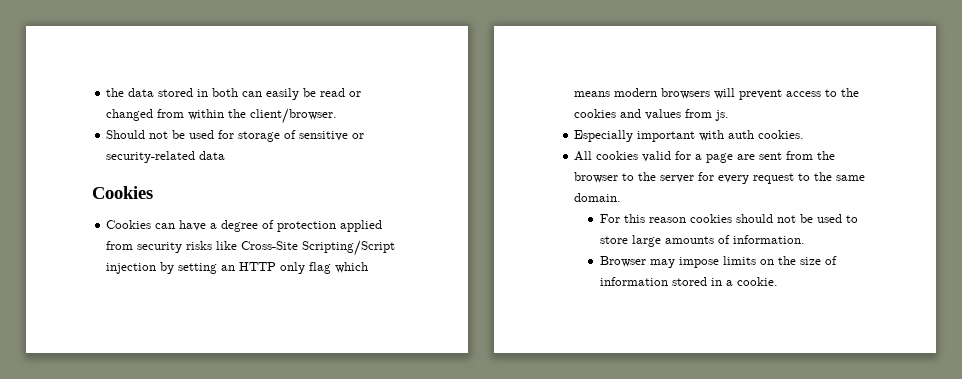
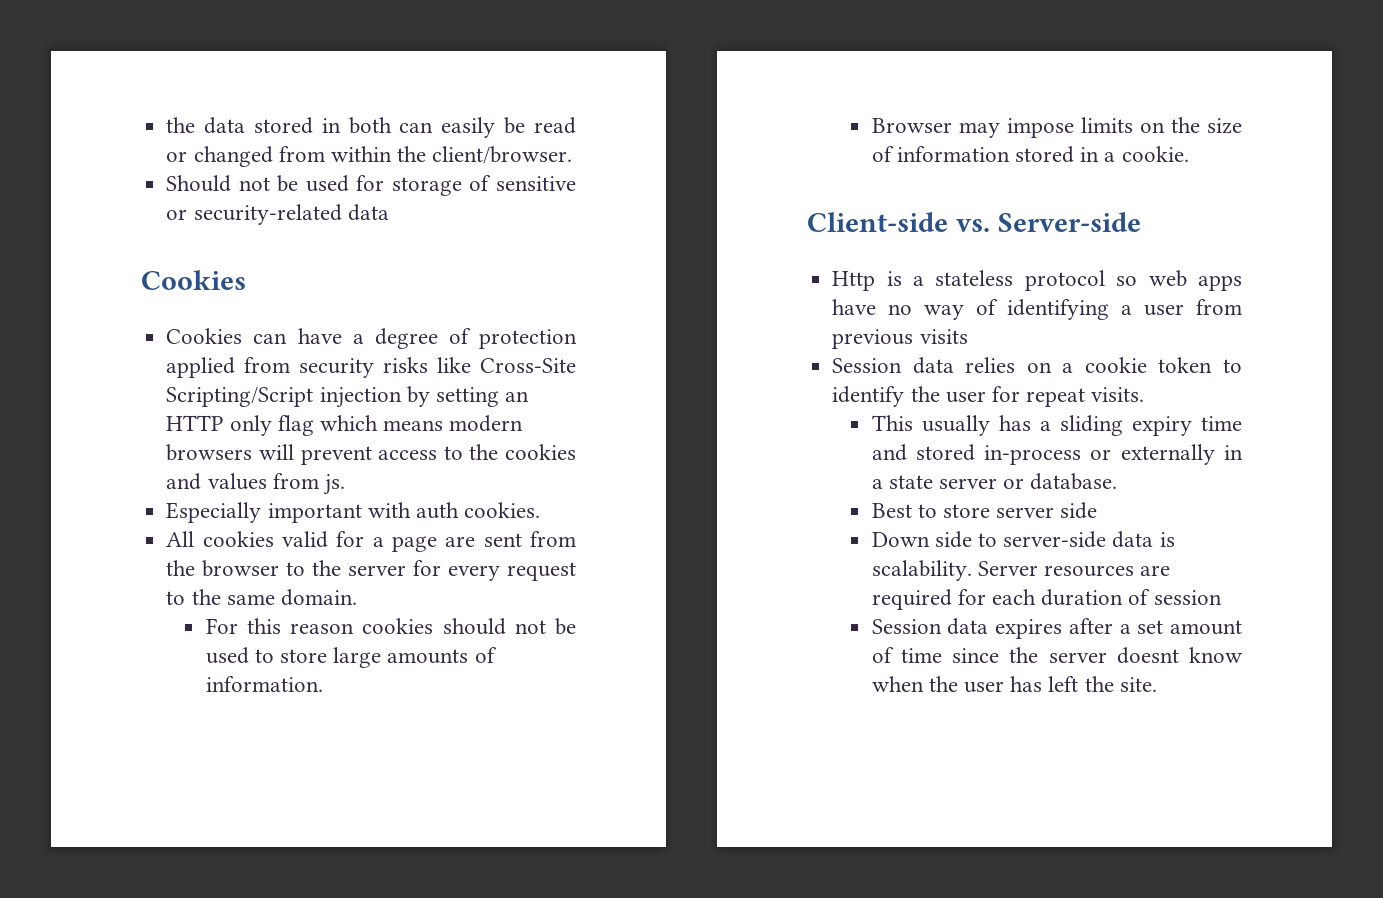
(778, 281) none -> [807,212,1141,232] [832,270,1242,291] [832,299,1242,320] [832,329,968,349] [832,357,1242,374] [832,386,1145,407] [871,415,1242,436] [871,444,1243,465] [871,473,1118,490] [871,502,1098,519] [871,531,1175,548] [871,560,1171,581] [871,589,1222,610] [871,618,1242,639] [871,647,1243,664] [871,676,1157,693] // Client-side vs. Server-side // Http is a stateless protocol so web apps have no way of identifying a user from previous visits // Session data relies on a cookie token to identify the user for repeat visits. // This usually has a sliding expiry time and stored in-process or externally in a state server or database. // Best to store server side // Down side to server-side data is scalability. Server resources are required for each duration of session // Session data expires after a set amount of time since the server doesnt know when the user has left the site.

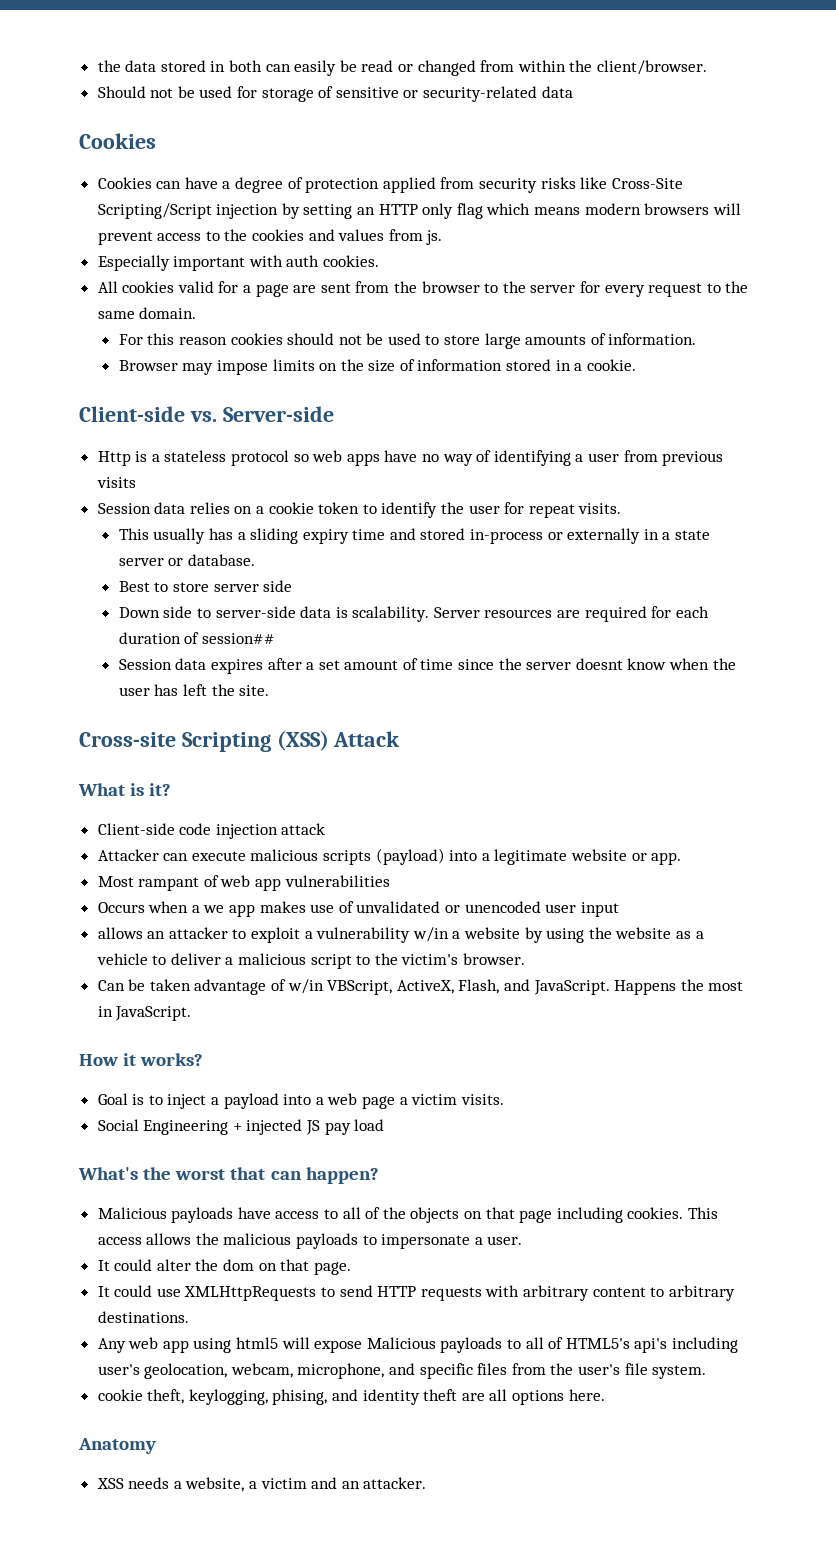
[1153,590,1222,605] session -> [201,633,275,644] session##
(1157, 684) none -> [79,730,401,752] [78,783,172,796] [97,823,326,839] [97,848,682,865] [97,875,390,891] [97,901,619,917] [97,927,704,943] [96,953,526,969] [97,979,744,995] [97,1006,192,1021] [79,1053,204,1066] [97,1093,504,1109] [97,1119,385,1135] [78,1167,379,1184] [97,1207,718,1223] [97,1233,523,1249] [97,1259,351,1275] [97,1285,735,1301] [97,1311,189,1323] [97,1337,738,1353] [97,1363,707,1379] [97,1389,605,1405] [78,1438,156,1454] [96,1477,427,1492] // Cross-site Scripting (XSS) Attack // What is it? // Client-side code injection attack // Attacker can execute malicious scripts (payload) into a legitimate website or app. // Most rampant of web app vulnerabilities // Occurs when a we app makes use of unvalidated or unencoded user input // allows an attacker to exploit a vulnerability w/in a website by using the website as a vehicle to deliver a malicious script to the victim's browser. // Can be taken advantage of w/in VBScript, ActiveX, Flash, and JavaScript. Happens the most in JavaScript. // How it works? // Goal is to inject a payload into a web page a victim visits. // Social Engineering + injected JS pay load // What's the worst that can happen? // Malicious payloads have access to all of the objects on that page including cookies. This access allows the malicious payloads to impersonate a user. // It could alter the dom on that page. // It could use XMLHttpRequests to send HTTP requests with arbitrary content to arbitrary destinations. // Any web app using html5 will expose Malicious payloads to all of HTML5's api's including user's geolocation, webcam, microphone, and specific files from the user's file system. // cookie theft, keylogging, phising, and identity theft are all options here. // Anatomy // XSS needs a website, a victim and an attacker.

